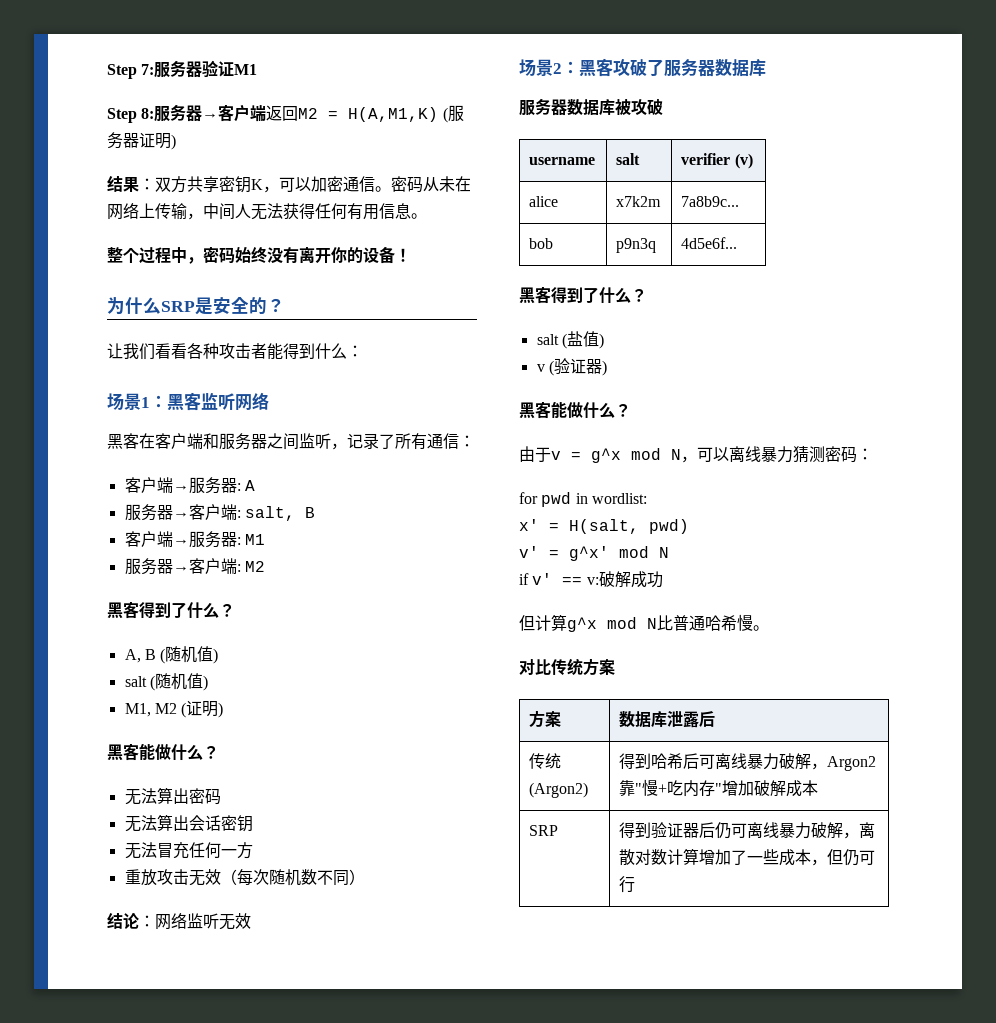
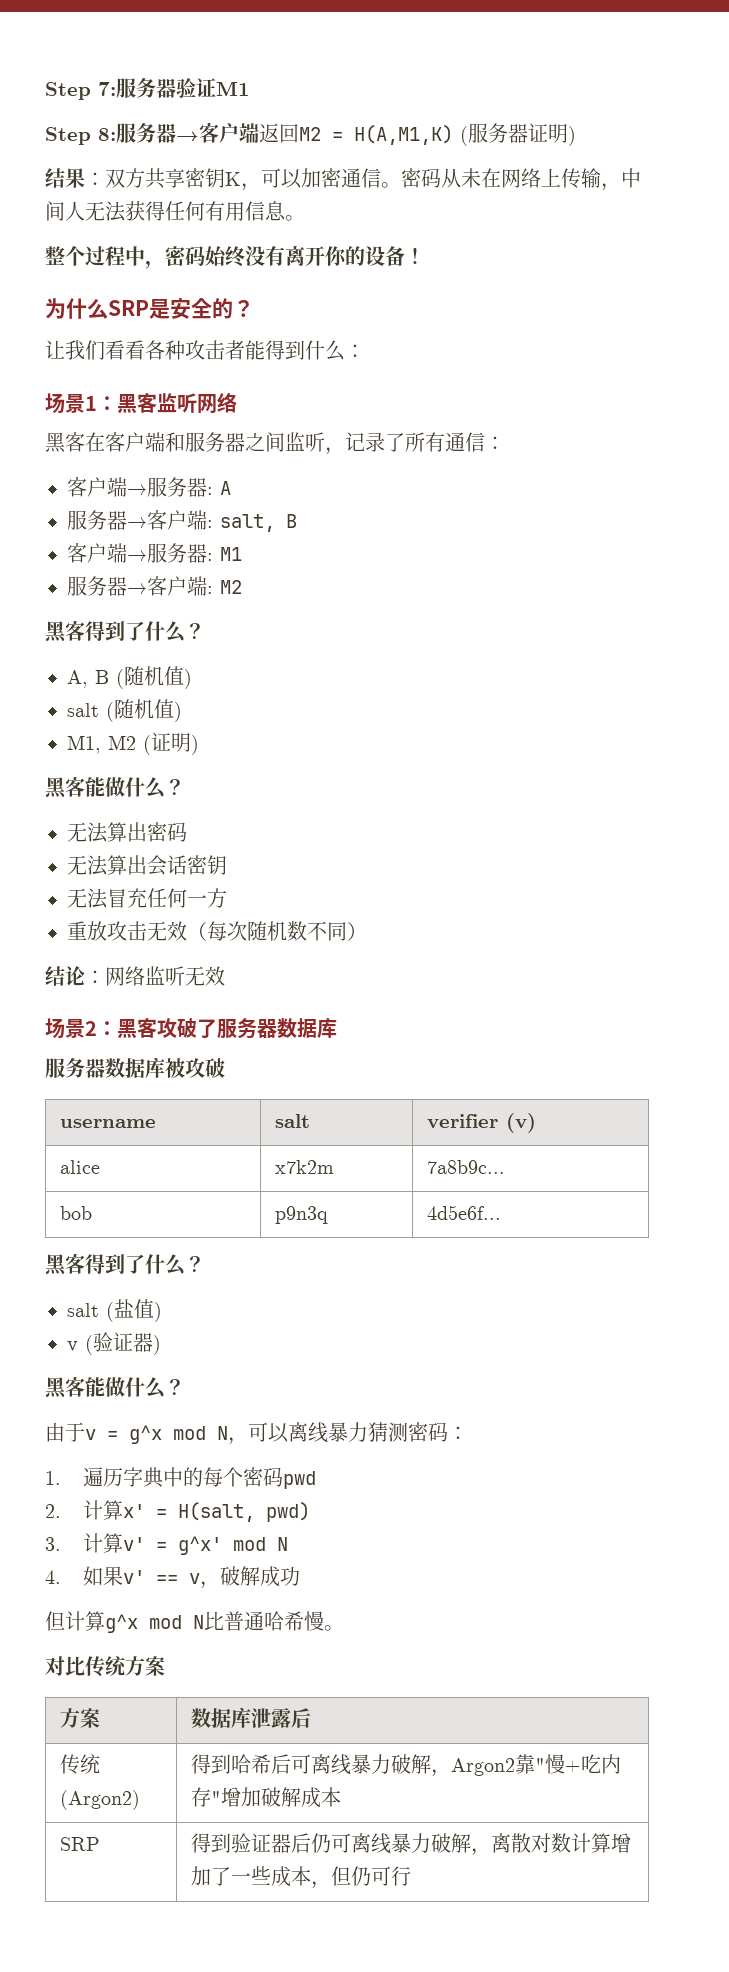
[519,492,538,504] for -> [45,1467,283,1488] 1.遍历字典中的每个密码
[575,493,647,504] in wordlist: // -> [45,1500,123,1520] // 2.计算
(689, 526) none -> [45,1533,123,1553] 3.计算
[519,573,529,585] if -> [45,1566,123,1586] 4.如果
[586,577,599,585] v: -> [188,1573,220,1589] v，

